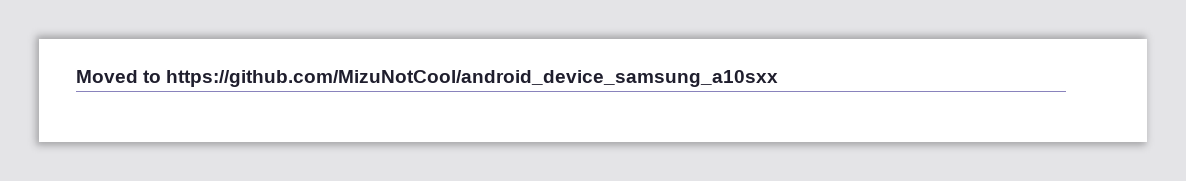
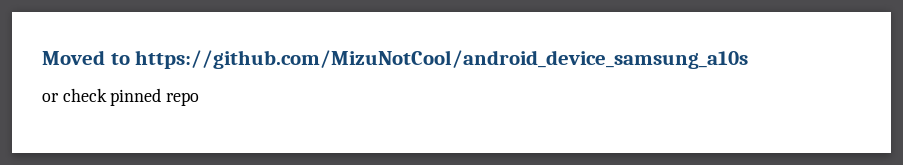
[166,70,779,87] https://github.com/MizuNotCool/android_device_samsung_a10sxx -> [135,50,749,69] [42,88,200,106] https://github.com/MizuNotCool/android_device_samsung_a10s // or check pinned repo

